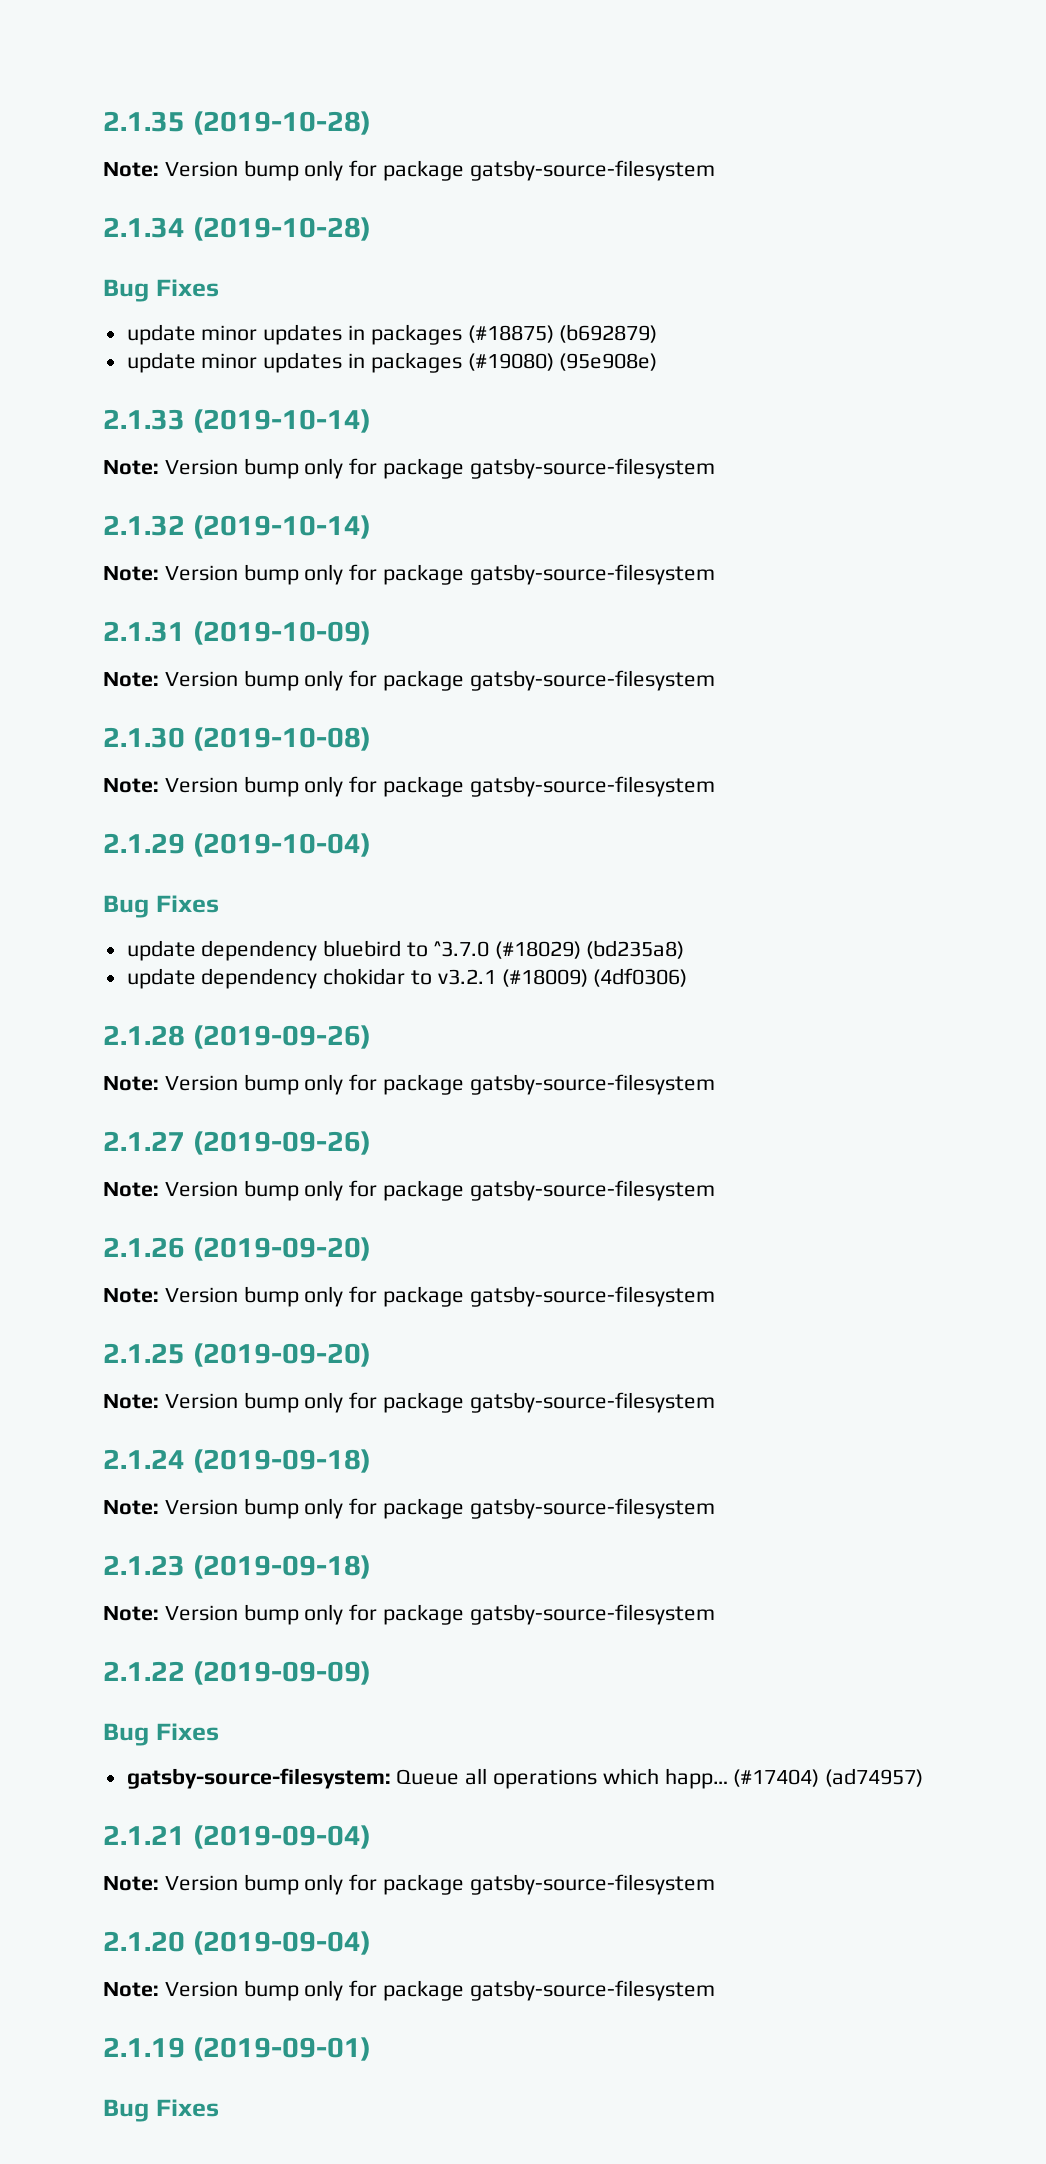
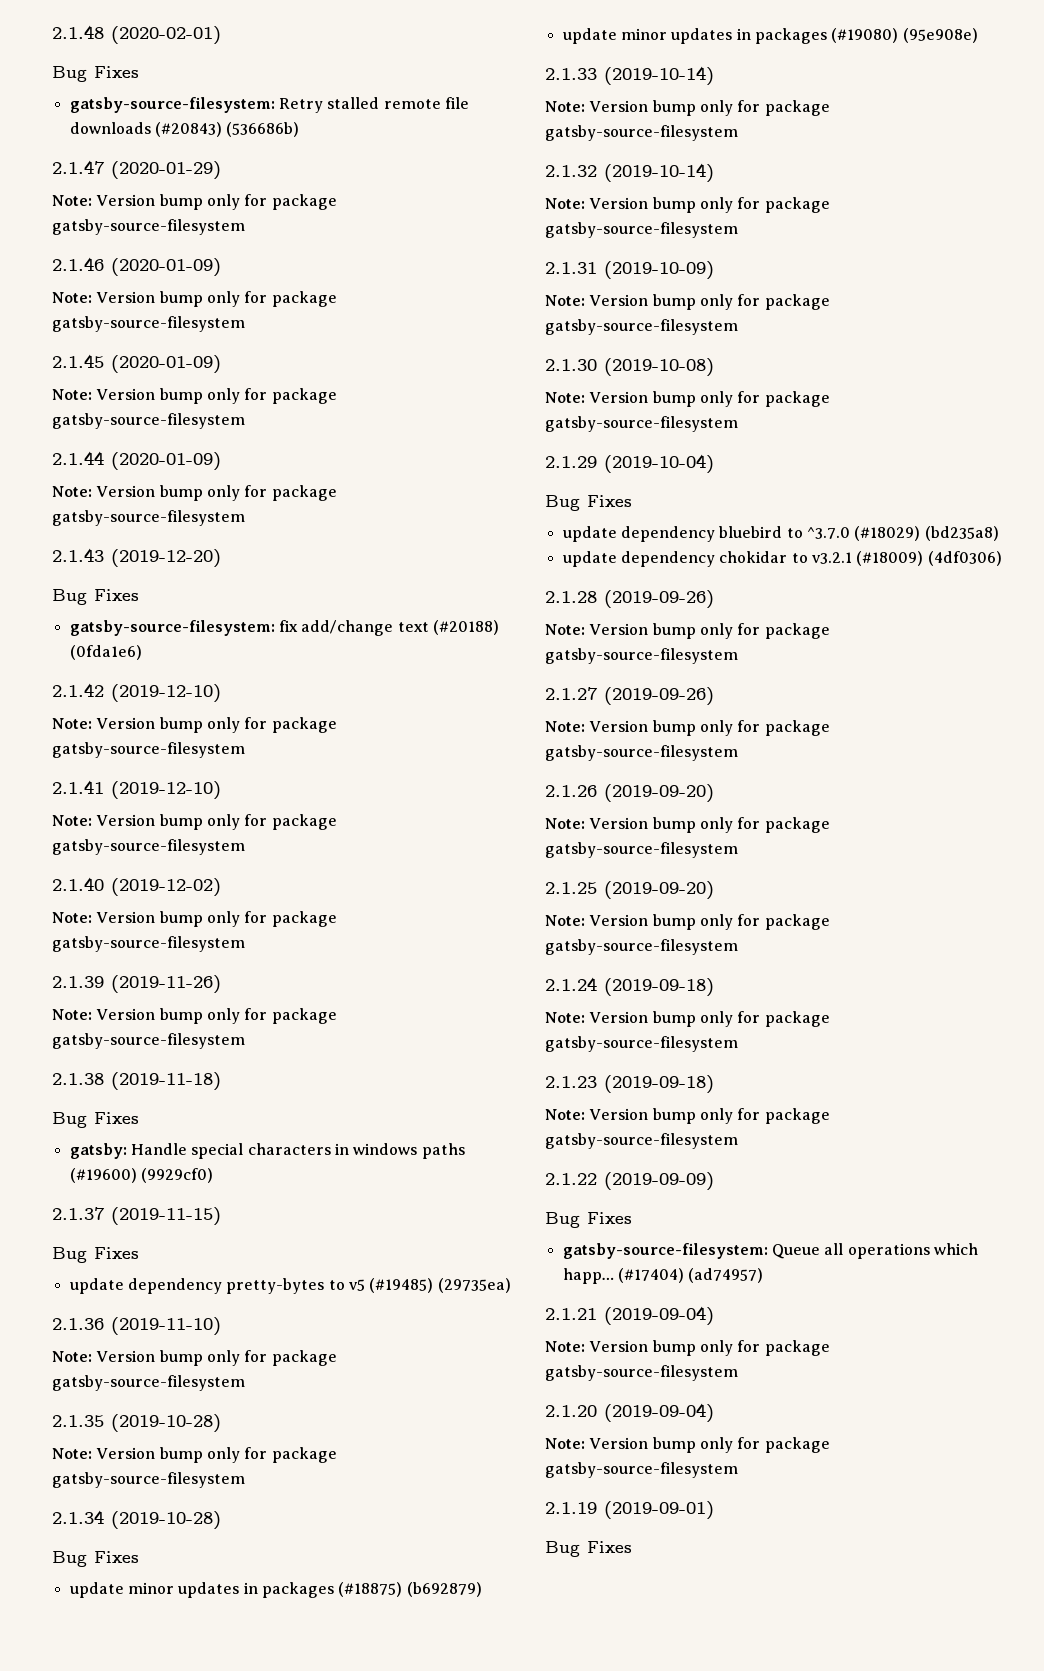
(103, 121) none -> [52,25,221,45] [52,66,139,82] [69,97,469,113] [69,122,300,137] [52,160,221,180] [52,194,337,210] [52,219,245,235] [52,257,221,277] [52,291,337,307] [52,316,245,332] [52,354,221,374] [52,388,337,404] [52,413,245,429] [52,451,221,471] [52,485,337,501] [52,510,245,526] [52,548,221,568] [52,589,139,605] [69,620,499,636] [69,645,142,660] [52,683,221,703] [52,717,337,733] [52,742,245,758] [52,780,221,800] [52,814,337,830] [52,839,245,855] [52,877,221,897] [52,911,337,927] [52,936,245,952] [52,975,221,994] [52,1008,337,1024] [52,1033,245,1049] [52,1072,221,1091] [52,1112,139,1128] [69,1143,465,1159] [69,1168,213,1183] [52,1207,221,1226] [52,1247,139,1263] [69,1278,511,1294] [52,1317,221,1336] [52,1350,337,1366] [52,1375,245,1391] 2.1.48 (2020-02-01) // Bug Fixes // gatsby-source-filesystem: Retry stalled remote file downloads (#20843) (536686b) // 2.1.47 (2020-01-29) // Note: Version bump only for package gatsby-source-filesystem // 2.1.46 (2020-01-09) // Note: Version bump only for package gatsby-source-filesystem // 2.1.45 (2020-01-09) // Note: Version bump only for package gatsby-source-filesystem // 2.1.44 (2020-01-09) // Note: Version bump only for package gatsby-source-filesystem // 2.1.43 (2019-12-20) // Bug Fixes // gatsby-source-filesystem: fix add/change text (#20188) (0fda1e6) // 2.1.42 (2019-12-10) // Note: Version bump only for package gatsby-source-filesystem // 2.1.41 (2019-12-10) // Note: Version bump only for package gatsby-source-filesystem // 2.1.40 (2019-12-02) // Note: Version bump only for package gatsby-source-filesystem // 2.1.39 (2019-11-26) // Note: Version bump only for package gatsby-source-filesystem // 2.1.38 (2019-11-18) // Bug Fixes // gatsby: Handle special characters in windows paths (#19600) (9929cf0) // 2.1.37 (2019-11-15) // Bug Fixes // update dependency pretty-bytes to v5 (#19485) (29735ea) // 2.1.36 (2019-11-10) // Note: Version bump only for package gatsby-source-filesystem //

